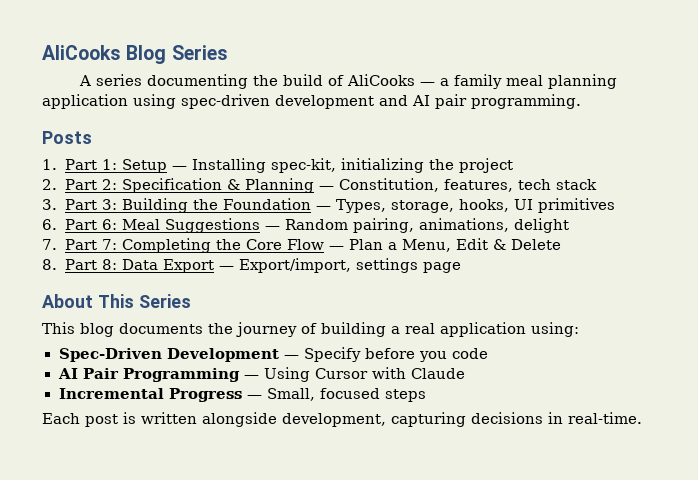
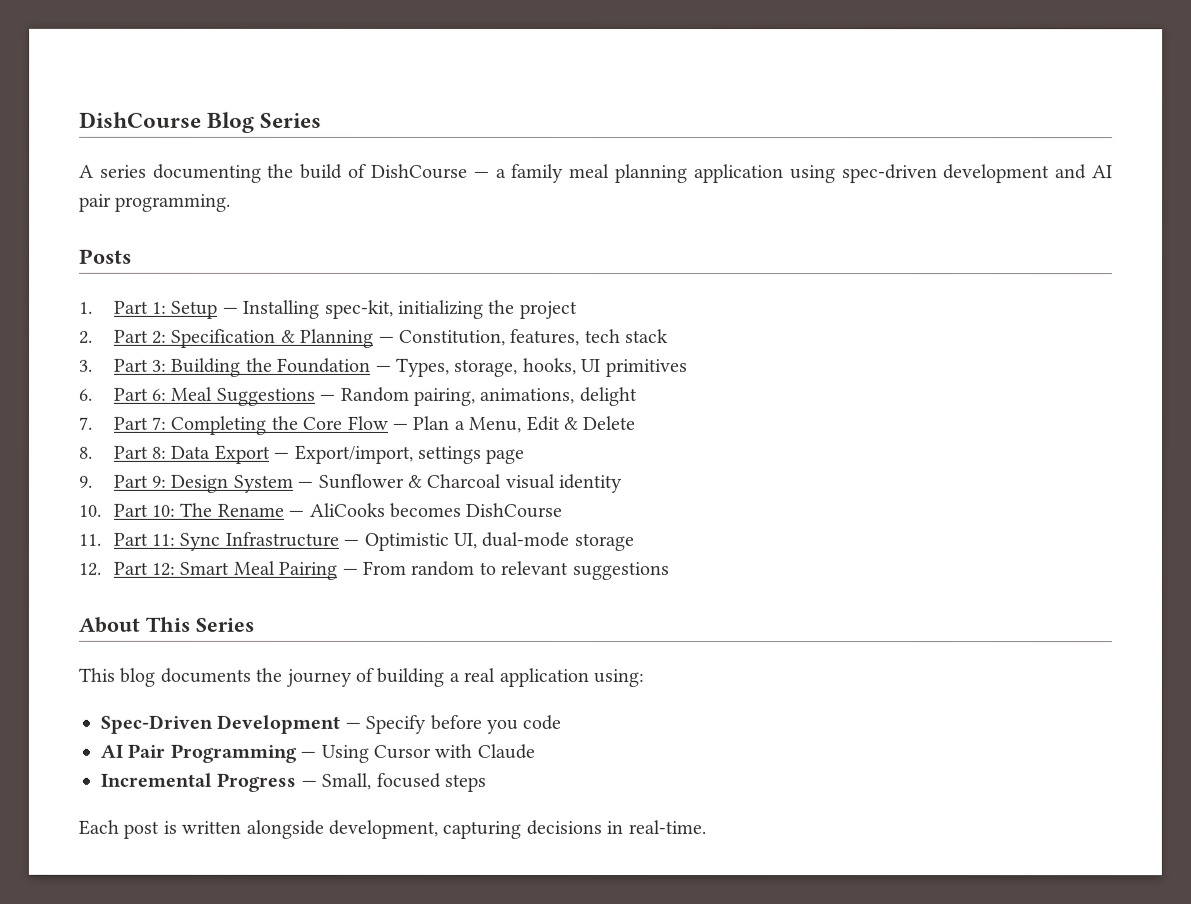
[42,45,121,60] AliCooks -> [79,111,202,128] DishCourse
[346,74,415,86] AliCooks -> [370,163,468,179] DishCourse
(461, 267) none -> [78,473,623,494] [78,502,563,518] [78,531,634,552] [78,560,669,581] // 9. Part 9: Design System — Sunflower & Charcoal visual identity // 10. Part 10: The Rename — AliCooks becomes DishCourse // 11. Part 11: Sync Infrastructure — Optimistic UI, dual-mode storage // 12. Part 12: Smart Meal Pairing — From random to relevant suggestions

